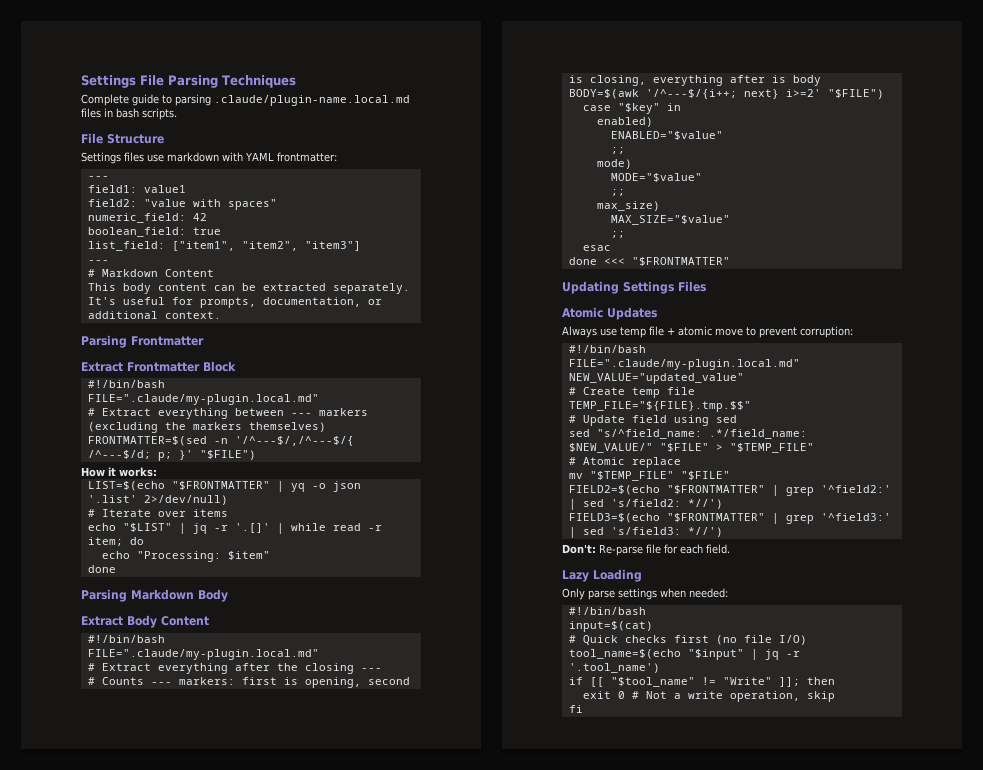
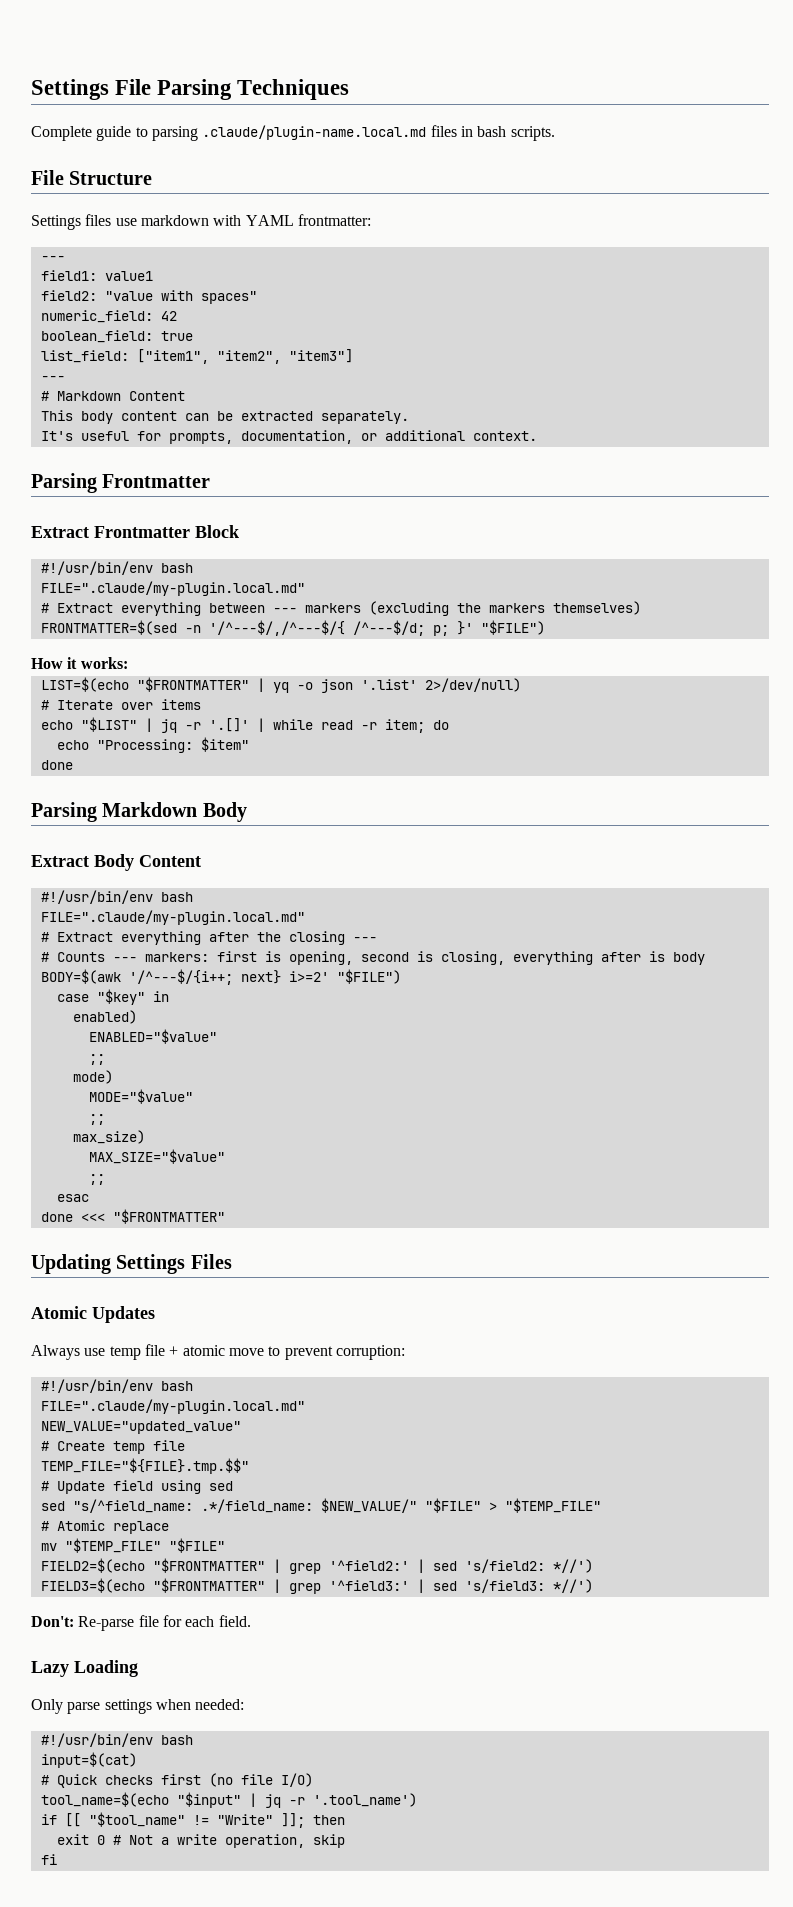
[87,380,165,388] #!/bin/bash -> [40,561,193,575] #!/usr/bin/env bash
[87,635,165,643] #!/bin/bash -> [40,890,193,904] #!/usr/bin/env bash
[568,345,646,353] #!/bin/bash -> [40,1379,193,1393] #!/usr/bin/env bash
[568,607,646,615] #!/bin/bash -> [40,1733,193,1747] #!/usr/bin/env bash

